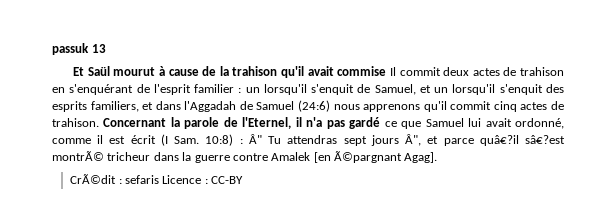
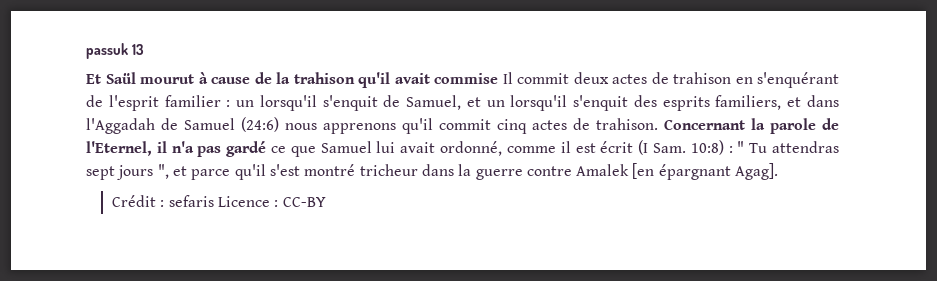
[248,134,262,144] Â" -> [737,141,745,153] "
[405,134,422,146] Â", -> [157,164,169,179] ",
[479,135,566,146] [52,151,104,161] quâ€?il sâ€?est montrÃ© -> [234,164,356,180] qu'il s'est montré
[334,151,402,163] Ã©pargnant -> [658,164,731,180] épargnant
[70,174,117,184] CrÃ©dit -> [112,195,157,207] Crédit

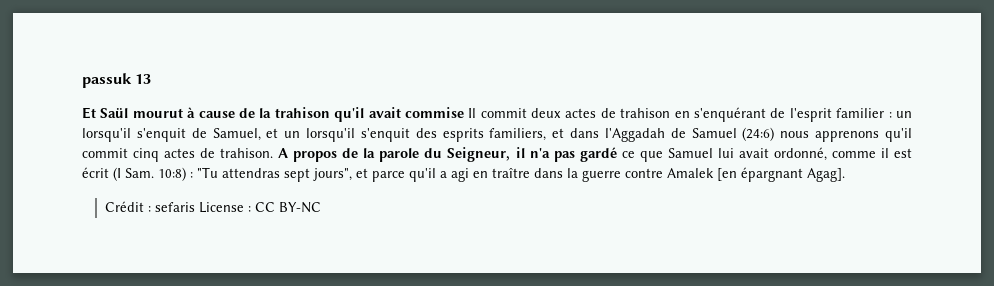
[664,118,839,134] [86,141,152,156] Concernant la parole de l'Eternel, -> [278,147,511,162] A propos de la parole du Seigneur,
[737,141,840,153] [86,164,418,180] " Tu attendras sept jours ", et parce qu'il s'est montré tricheur -> [197,167,530,182] "Tu attendras sept jours", et parce qu'il a agi en traître
[218,196,326,207] Licence : CC-BY -> [199,202,322,213] License : CC BY-NC

